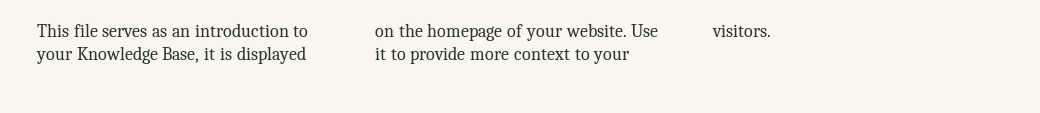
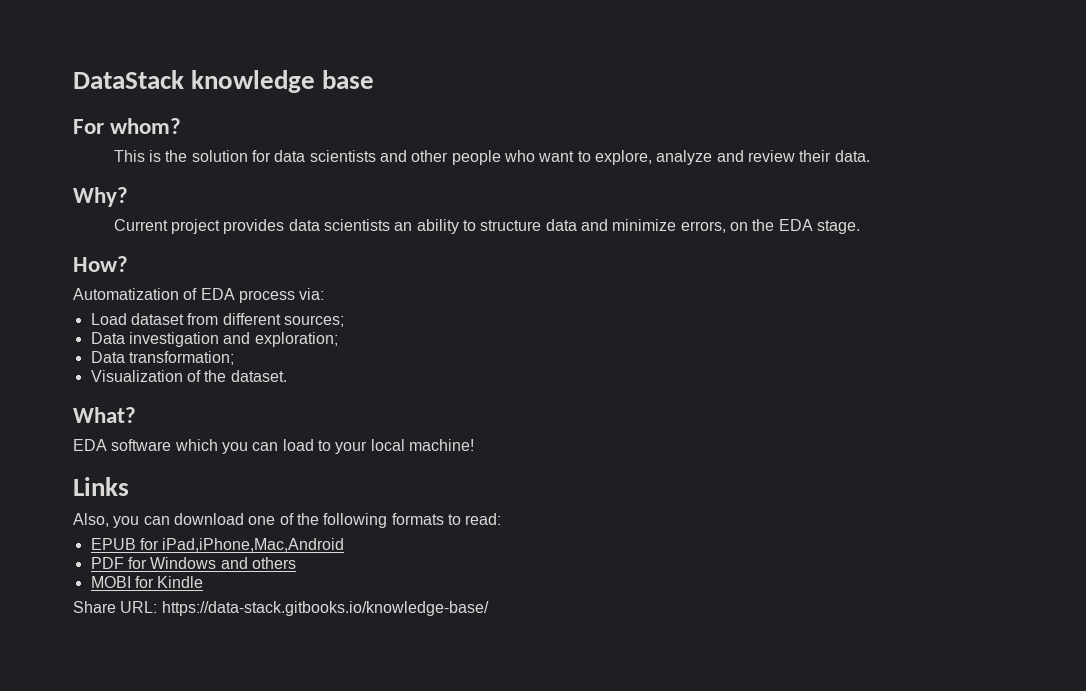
[37,23,309,37] [36,46,306,64] [375,23,659,41] [375,46,631,64] [712,24,771,37] This file serves as an introduction to your Knowledge Base, it is displayed on the homepage of your website. Use it to provide more context to your visitors. -> [73,70,375,93] [73,118,182,134] [113,150,870,165] [73,187,128,207] [113,219,860,234] [73,256,128,272] [73,288,325,303] [90,313,344,327] [90,332,338,347] [90,351,234,365] [90,370,287,382] [73,407,136,423] [73,439,474,454] [73,477,129,496] [73,513,502,528] [90,538,345,552] [90,557,296,569] [90,576,204,588] [73,601,489,616] DataStack knowledge base // For whom? // This is the solution for data scientists and other people who want to explore, analyze and review their data. // Why? // Current project provides data scientists an ability to structure data and minimize errors, on the EDA stage. // How? // Automatization of EDA process via: // Load dataset from different sources; // Data investigation and exploration; // Data transformation; // Visualization of the dataset. // What? // EDA software which you can load to your local machine! // Links // Also, you can download one of the following formats to read: // EPUB for iPad,iPhone,Mac,Android // PDF for Windows and others // MOBI for Kindle // Share URL: https://data-stack.gitbooks.io/knowledge-base/

